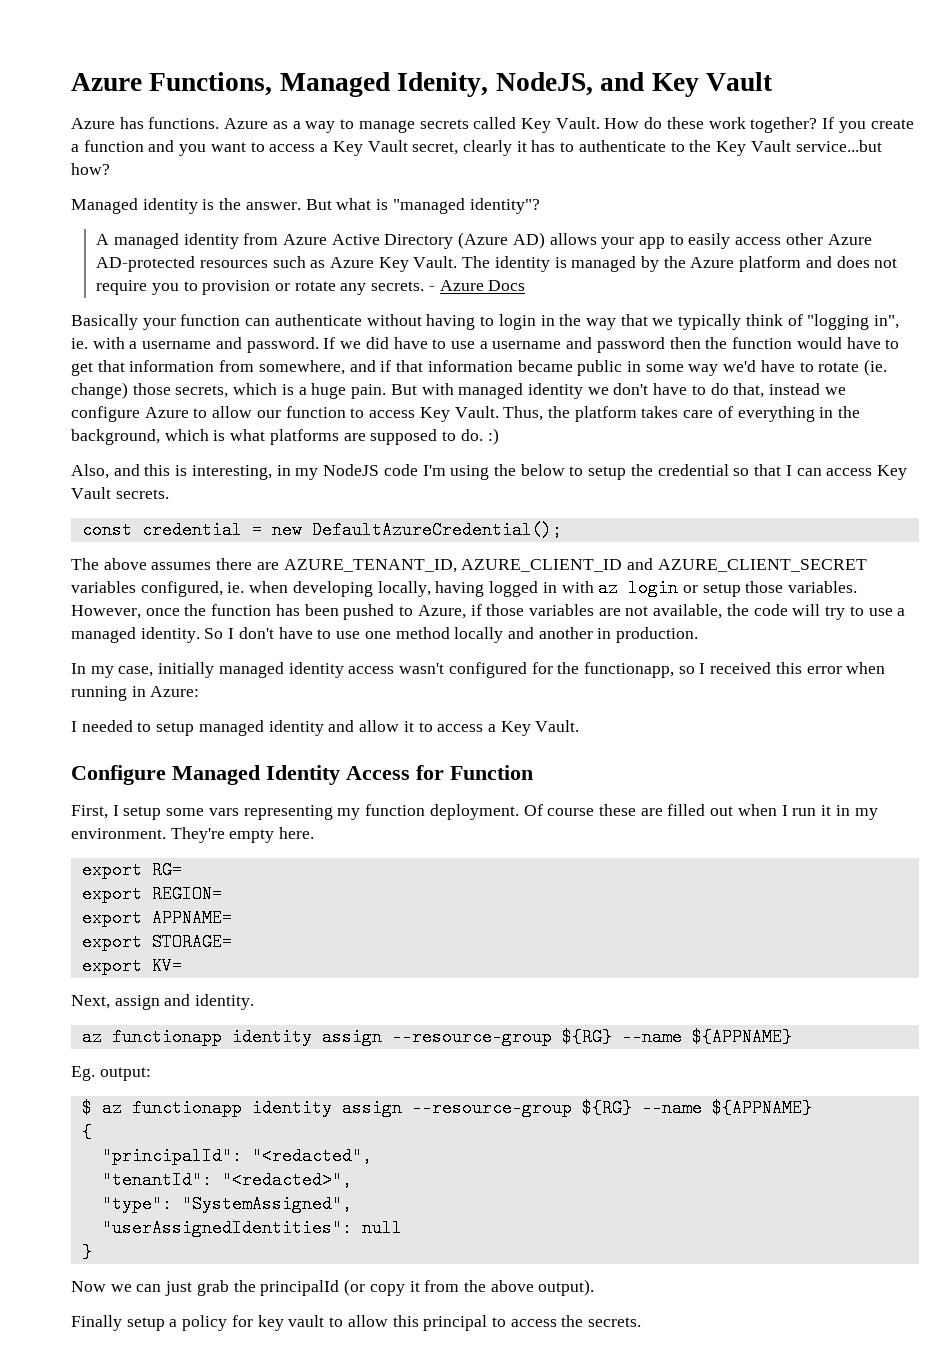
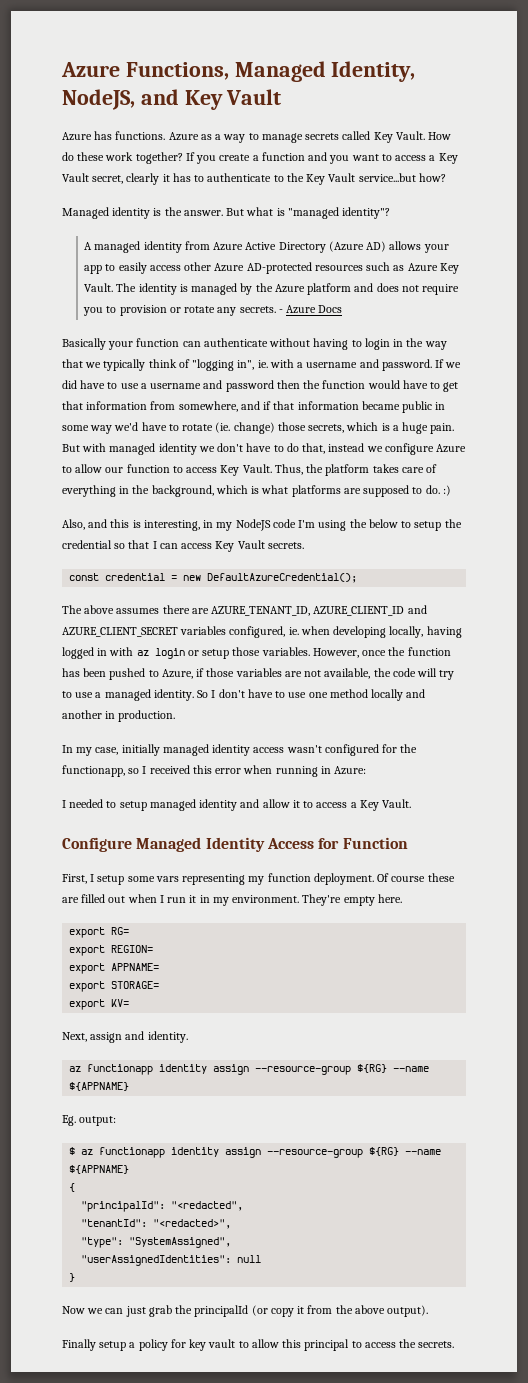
[397,72,489,97] Idenity, -> [331,61,416,82] Identity,

